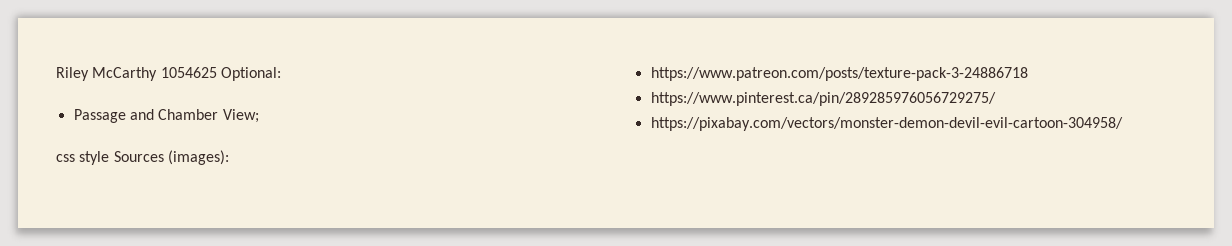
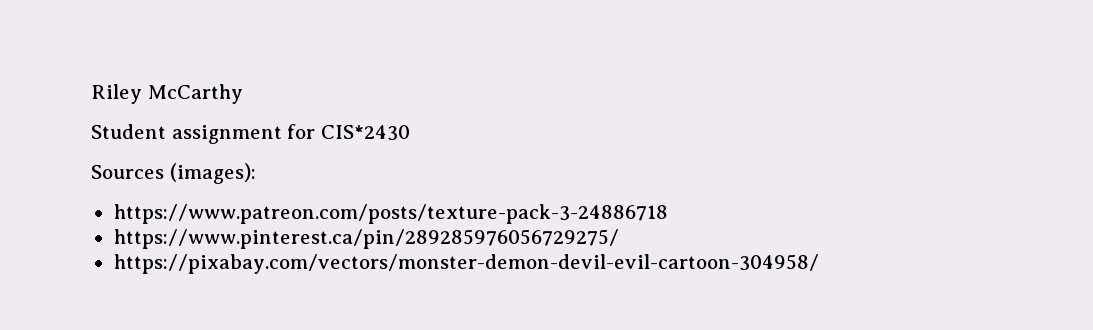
[160,67,281,81] [73,109,259,123] [56,151,110,165] 1054625 Optional: // Passage and Chamber View; // css style -> [91,124,410,144] // Student assignment for CIS*2430 //

